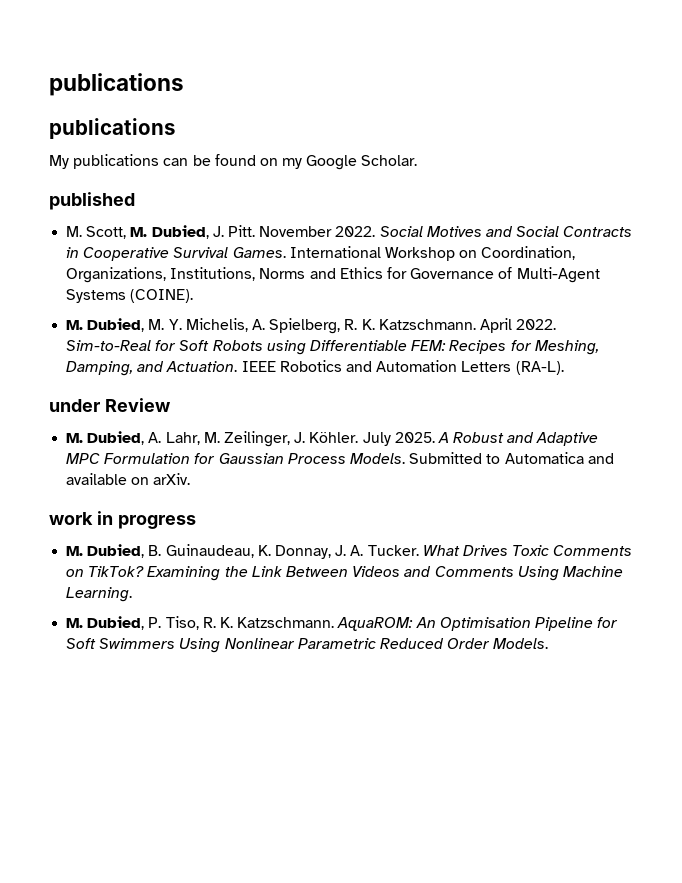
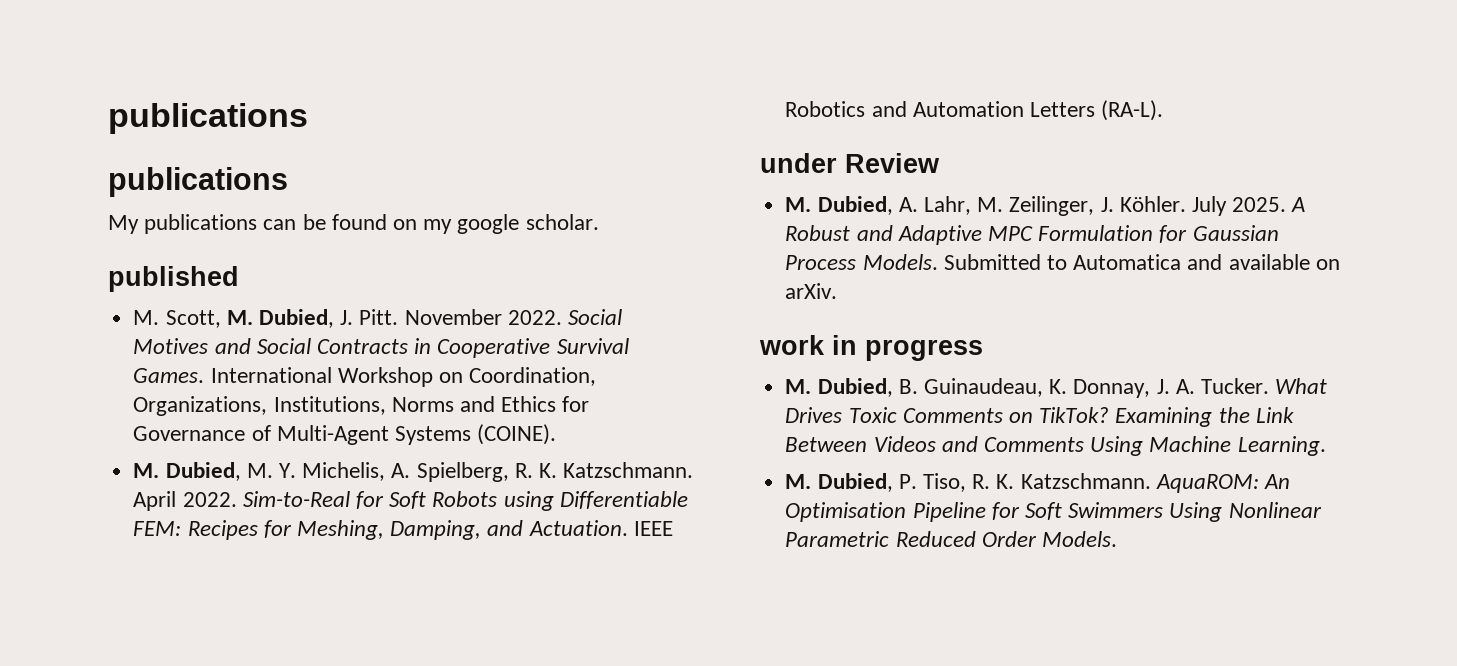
[306,155,418,170] Google Scholar. -> [457,214,599,234] google scholar.

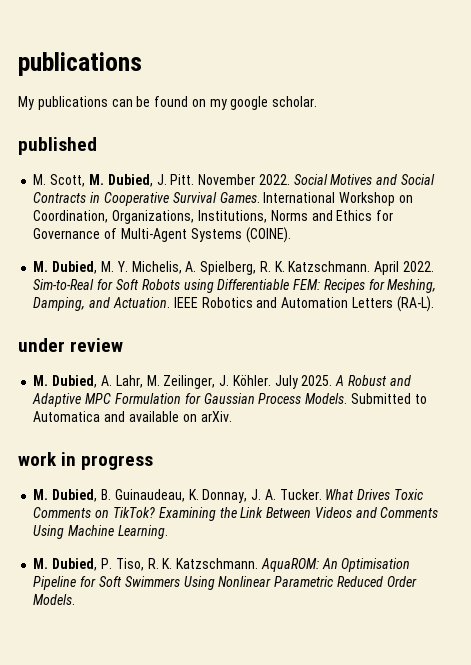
[108,103,308,134] [108,167,288,197] publications // publications -> [18,52,142,76] publications
[845,153,940,173] Review -> [70,338,124,352] review

